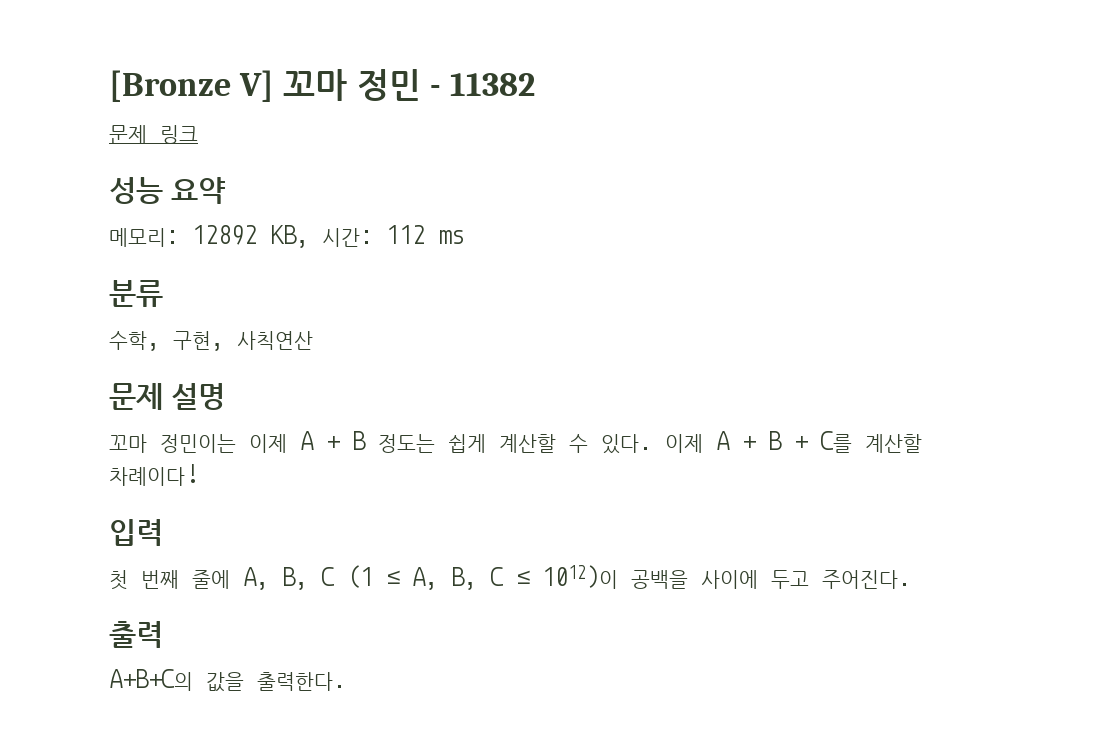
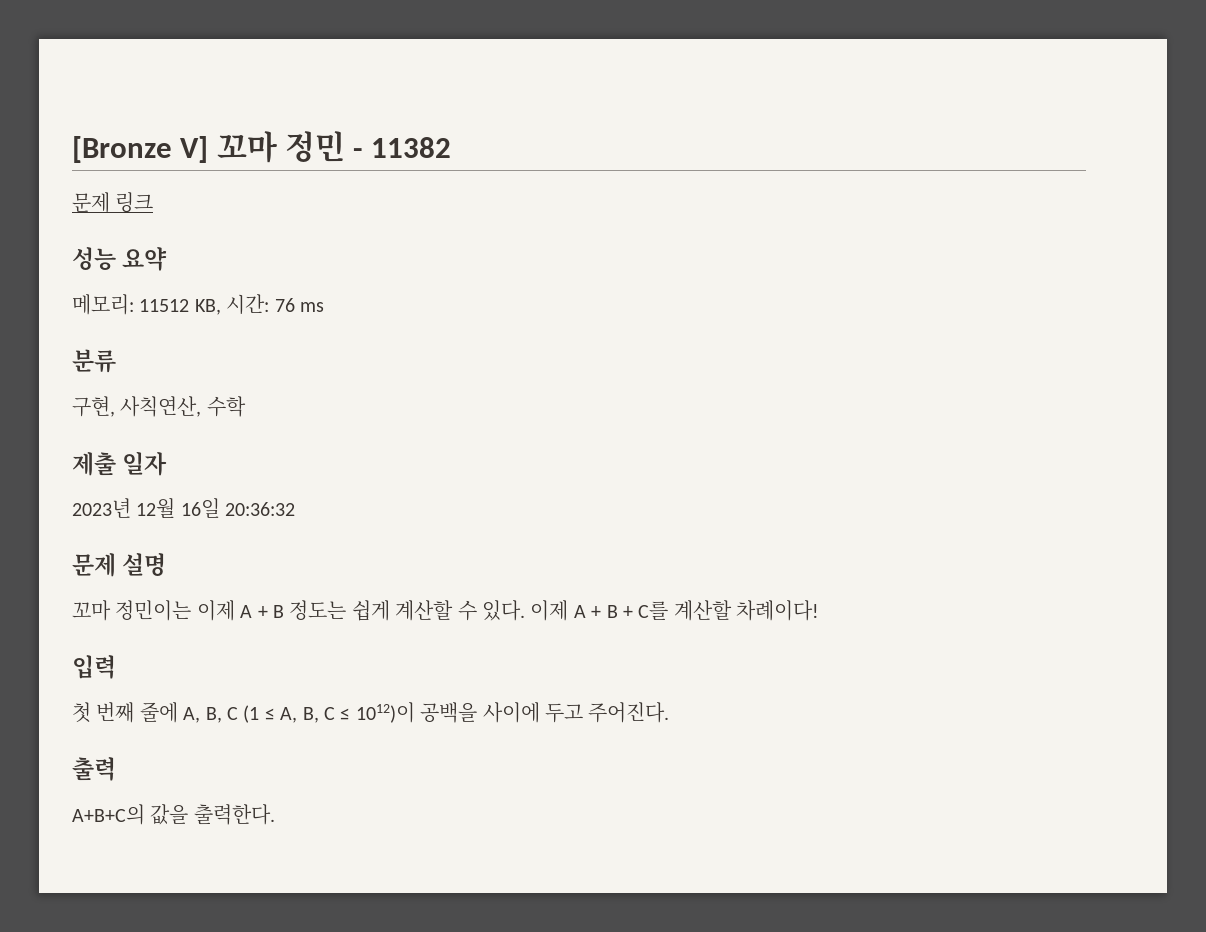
[192,225,257,245] 12892 -> [139,299,190,312] 11512
[386,225,425,244] 112 -> [274,298,295,312] 76
[109,331,313,351] 수학, 구현, 사칙연산 -> [72,396,246,417] [72,451,168,476] [72,497,296,518] 구현, 사칙연산, 수학 // 제출 일자 // 2023년 12월 16일 20:36:32

